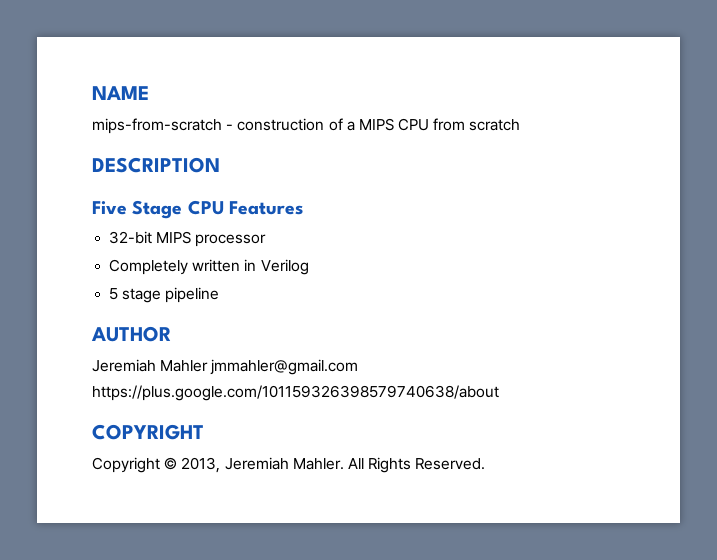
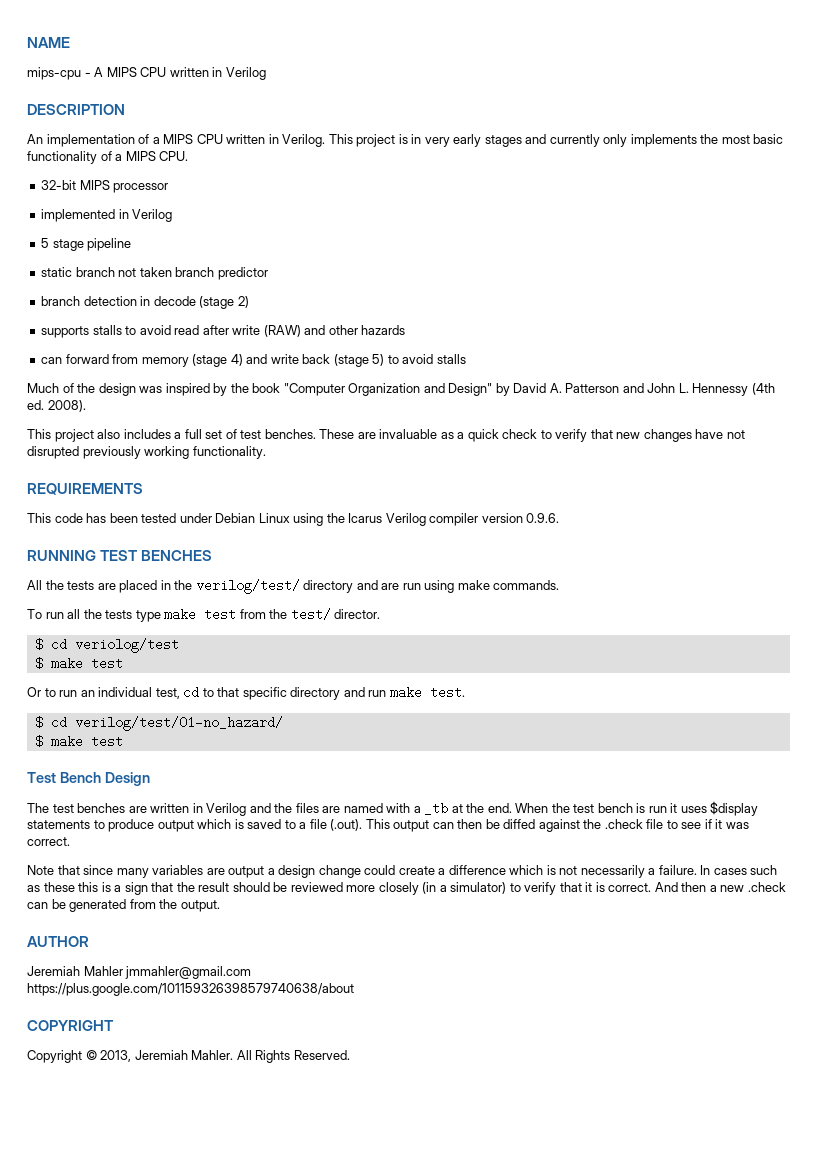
[92,118,521,134] [92,157,220,173] [92,200,303,219] mips-from-scratch - construction of a MIPS CPU from scratch // DESCRIPTION // Five Stage CPU Features -> [27,67,266,80] [27,104,125,115] [27,134,784,147] [27,151,189,164] mips-cpu - A MIPS CPU written in Verilog // DESCRIPTION // An implementation of a MIPS CPU written in Verilog. This project is in very early stages and currently only implements the most basic functionality of a MIPS CPU.
[109,259,241,275] Completely written -> [41,209,116,222] implemented
(220, 295) none -> [41,267,268,280] [41,296,249,309] [41,325,406,338] [41,354,466,367] [27,383,775,396] [27,400,86,412] [27,429,745,442] [27,446,266,459] [27,483,143,495] [27,513,560,526] [27,550,213,561] [27,579,560,594] [27,608,381,622] [34,638,179,653] [34,657,123,670] [27,686,465,700] [34,716,283,731] [34,735,123,748] [27,772,150,786] [27,801,759,816] [27,819,749,832] [27,837,70,846] [27,865,778,878] [27,882,786,895] [27,899,220,912] // static branch not taken branch predictor // branch detection in decode (stage 2) // supports stalls to avoid read after write (RAW) and other hazards // can forward from memory (stage 4) and write back (stage 5) to avoid stalls // Much of the design was inspired by the book "Computer Organization and Design" by David A. Patterson and John L. Hennessy (4th ed. 2008). // This project also includes a full set of test benches. These are invaluable as a quick check to verify that new changes have not disrupted previously working functionality. // REQUIREMENTS // This code has been tested under Debian Linux using the Icarus Verilog compiler version 0.9.6. // RUNNING TEST BENCHES // All the tests are placed in the verilog/test/ directory and are run using make commands. // To run all the tests type make test from the test/ director. // $ cd veriolog/test // $ make test // Or to run an individual test, cd to that specific directory and run make test. // $ cd verilog/test/01-no_hazard/ // $ make test // Test Bench Design // The test benches are written in Verilog and the files are named with a _tb at the end. When the test bench is run it uses $display statements to produce output which is saved to a file (.out). This output can then be diffed against the .check file to see if it was correct. // Note that since many variables are output a design change could create a difference which is not necessarily a failure. In cases such as these this is a sign that the result should be reviewed more closely (in a simulator) to verify that it is correct. And then a new .check can be generated from the output.

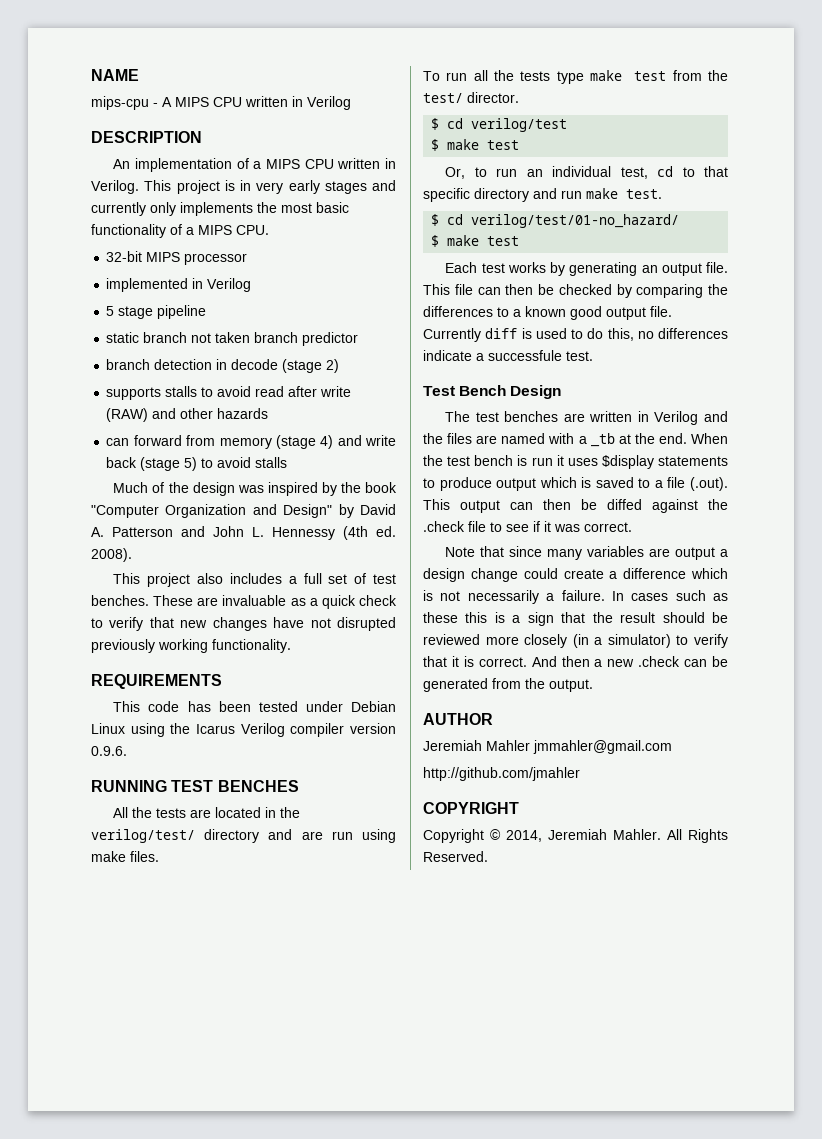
[119,580,158,593] placed -> [215,807,262,818] located
[493,580,560,590] commands. -> [130,851,159,862] files.
[74,638,179,653] [34,657,123,670] [27,687,41,697] veriolog/test // $ make test // Or -> [471,118,568,132] [431,139,520,151] [445,167,466,179] verilog/test // $ make test // Or,
(123, 741) none -> [445,262,728,276] [423,284,728,298] [423,306,672,320] [423,328,728,342] [423,350,593,361] // Each test works by generating an output file. This file can then be checked by comparing the differences to a known good output file. Currently diff is used to do this, no differences indicate a successfule test.
[27,983,354,996] https://plus.google.com/101159326398579740638/about -> [423,767,580,781] http://github.com/jmahler
[100,1050,132,1062] 2013, -> [506,830,542,842] 2014,

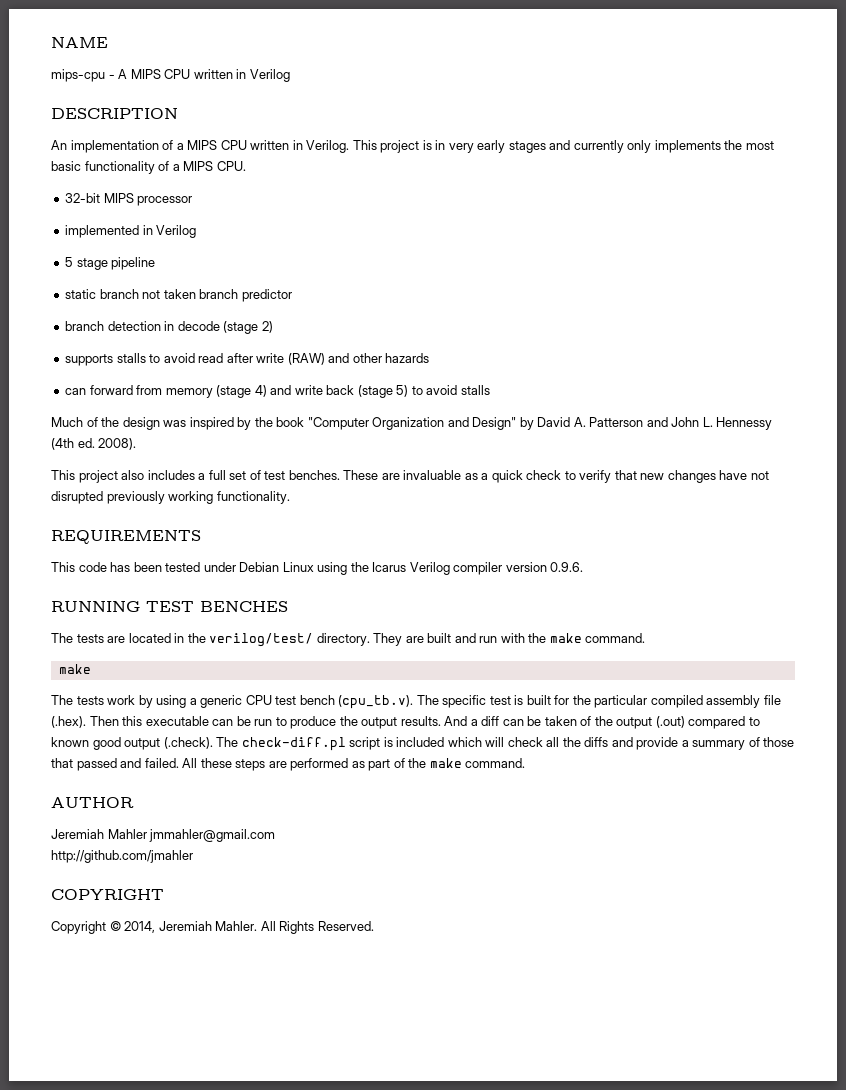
[113,807,153,818] All the -> [51,633,73,643] The
[204,829,396,843] [91,851,159,862] [423,70,728,84] [423,92,519,103] [431,118,568,132] [431,139,520,151] [445,166,728,179] [423,188,662,202] [431,214,680,228] [431,235,520,247] [445,262,728,276] [423,284,728,298] [423,306,672,320] [423,328,728,342] [423,350,593,361] [423,385,562,399] [445,411,728,425] [423,433,728,447] [423,455,728,469] [423,477,728,491] [423,499,728,513] [423,521,632,532] [445,546,728,560] [423,568,728,582] [423,590,728,604] [423,612,728,626] [423,634,728,648] [423,656,728,667] [423,678,593,692] directory and are run using make files. // To run all the tests type make test from the test/ director. // $ cd verilog/test // $ make test // Or, to run an individual test, cd to that specific directory and run make test. // $ cd verilog/test/01-no_hazard/ // $ make test // Each test works by generating an output file. This file can then be checked by comparing the differences to a known good output file. Currently diff is used to do this, no differences indicate a successfule test. // Test Bench Design // The test benches are written in Verilog and the files are named with a _tb at the end. When the test bench is run it uses $display statements to produce output which is saved to a file (.out). This output can then be diffed against the .check file to see if it was correct. // Note that since many variables are output a design change could create a difference which is not necessarily a failure. In cases such as these this is a sign that the result should be reviewed more closely (in a simulator) to verify that it is correct. And then a new .check can be generated from the output. -> [316,633,646,646] [58,664,91,674] [51,695,781,709] [51,716,760,729] [51,737,795,751] [51,758,526,771] directory. They are built and run with the make command. // make // The tests work by using a generic CPU test bench (cpu_tb.v). The specific test is built for the particular compiled assembly file (.hex). Then this executable can be run to produce the output results. And a diff can be taken of the output (.out) compared to known good output (.check). The check-diff.pl script is included which will check all the diffs and provide a summary of those that passed and failed. All these steps are performed as part of the make command.

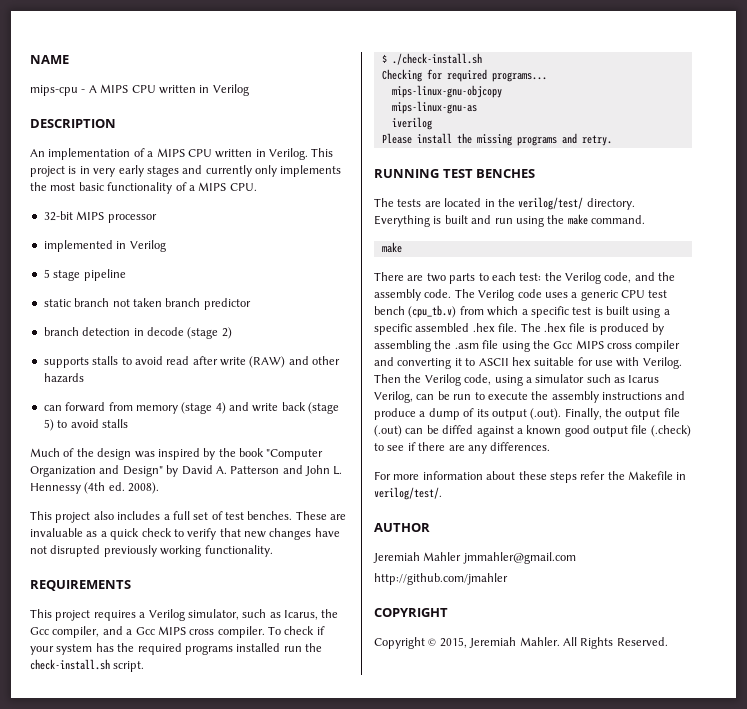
[78,562,584,575] code has been tested under Debian Linux using the Icarus Verilog compiler version 0.9.6. -> [55,609,339,621] [30,626,325,638] [30,643,322,655] [30,659,145,672] [381,53,482,65] [381,69,547,82] [391,85,502,98] [391,101,477,114] [391,117,432,130] [381,133,612,146] project requires a Verilog simulator, such as Icarus, the Gcc compiler, and a Gcc MIPS cross compiler. To check if your system has the required programs installed run the check-install.sh script. // $ ./check-install.sh // Checking for required programs... // mips-linux-gnu-objcopy // mips-linux-gnu-as // iverilog // Please install the missing programs and retry.
[373,633,424,646] They are -> [374,215,442,227] Everything is
[500,633,525,643] with -> [515,216,544,227] using
[51,695,187,708] The tests work by using -> [374,272,676,284] [374,289,568,301] There are two parts to each test: the Verilog code, and the assembly code. The Verilog code uses
[338,695,781,709] [51,716,760,729] [51,737,795,751] [51,758,526,771] (cpu_tb.v). The specific test is built for the particular compiled assembly file (.hex). Then this executable can be run to produce the output results. And a diff can be taken of the output (.out) compared to known good output (.check). The check-diff.pl script is included which will check all the diffs and provide a summary of those that passed and failed. All these steps are performed as part of the make command. -> [408,305,670,318] [374,323,665,335] [374,340,681,352] [374,357,682,369] [374,374,660,386] [374,391,686,403] [374,408,680,420] [374,425,691,437] [374,442,551,454] [374,471,687,483] [374,487,442,500] (cpu_tb.v) from which a specific test is built using a specific assembled .hex file. The .hex file is produced by assembling the .asm file using the Gcc MIPS cross compiler and converting it to ASCII hex suitable for use with Verilog. Then the Verilog code, using a simulator such as Icarus Verilog, can be run to execute the assembly instructions and produce a dump of its output (.out). Finally, the output file (.out) can be diffed against a known good output file (.check) to see if there are any differences. // For more information about these steps refer the Makefile in verilog/test/.
[124,921,156,933] 2014, -> [439,637,467,648] 2015,

